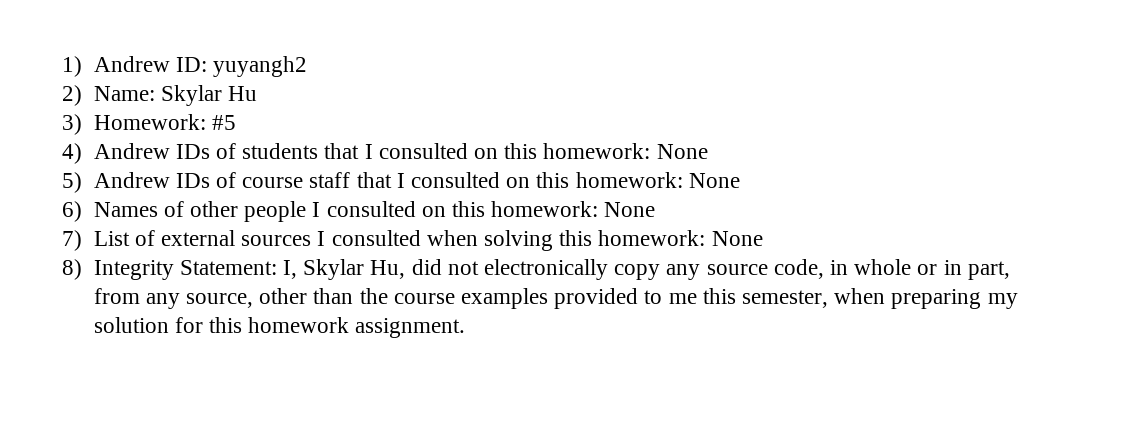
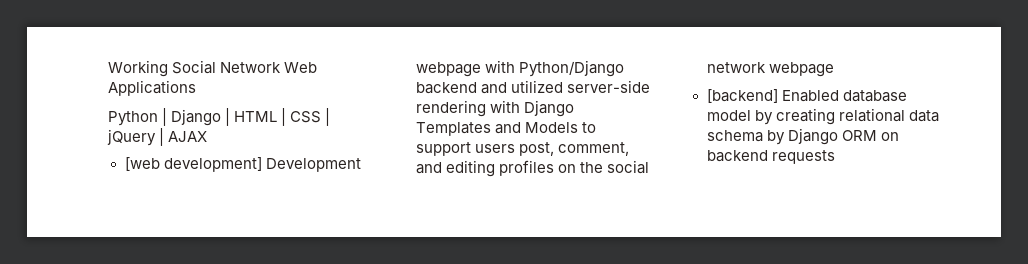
[62,56,307,77] [62,85,257,106] [62,114,236,135] [62,143,708,164] [62,172,740,193] [62,201,656,222] [62,230,763,251] [62,259,1010,280] [93,288,1018,309] [93,317,466,338] 1) Andrew ID: yuyangh2 // 2) Name: Skylar Hu // 3) Homework: #5 // 4) Andrew IDs of students that I consulted on this homework: None // 5) Andrew IDs of course staff that I consulted on this homework: None // 6) Names of other people I consulted on this homework: None // 7) List of external sources I consulted when solving this homework: None // 8) Integrity Statement: I, Skylar Hu, did not electronically copy any source code, in whole or in part, from any source, other than the course examples provided to me this semester, when preparing my solution for this homework assignment. -> [108,60,318,77] [108,80,196,96] [108,108,331,126] [107,128,208,146] [124,157,361,172] [415,60,624,77] [415,80,650,94] [415,100,574,117] [415,122,596,136] [415,142,629,156] [415,160,649,177] [706,62,834,77] [706,89,907,103] [706,108,939,125] [706,128,899,145] [706,150,835,164] Working Social Network Web Applications // Python | Django | HTML | CSS | jQuery | AJAX // [web development] Development webpage with Python/Django backend and utilized server-side rendering with Django Templates and Models to support users post, comment, and editing profiles on the social network webpage // [backend] Enabled database model by creating relational data schema by Django ORM on backend requests

